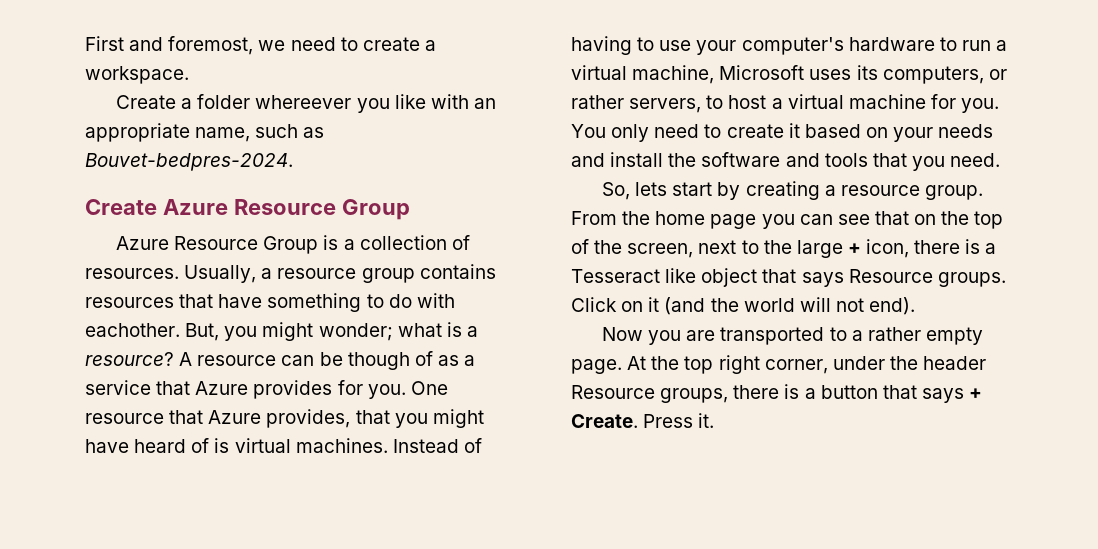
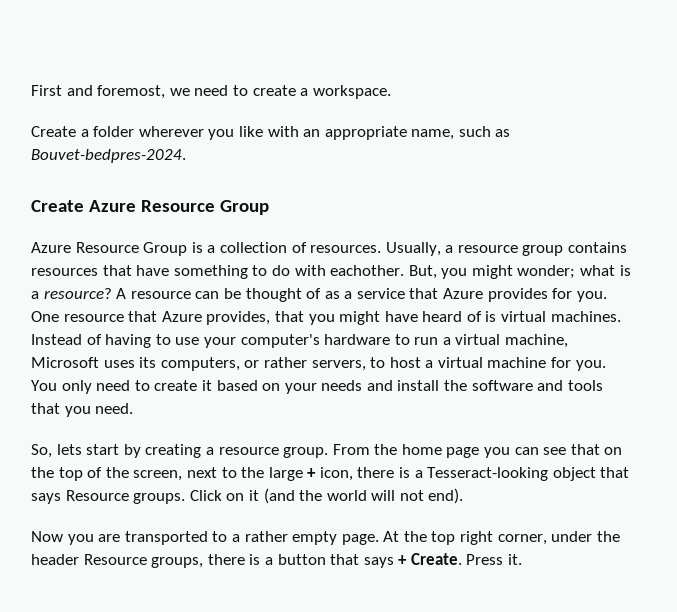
[255,95,352,109] whereever -> [138,126,204,137] wherever
[347,352,410,370] though -> [245,288,302,302] thought
[571,268,697,283] Tesseract like -> [427,467,549,481] Tesseract-looking

